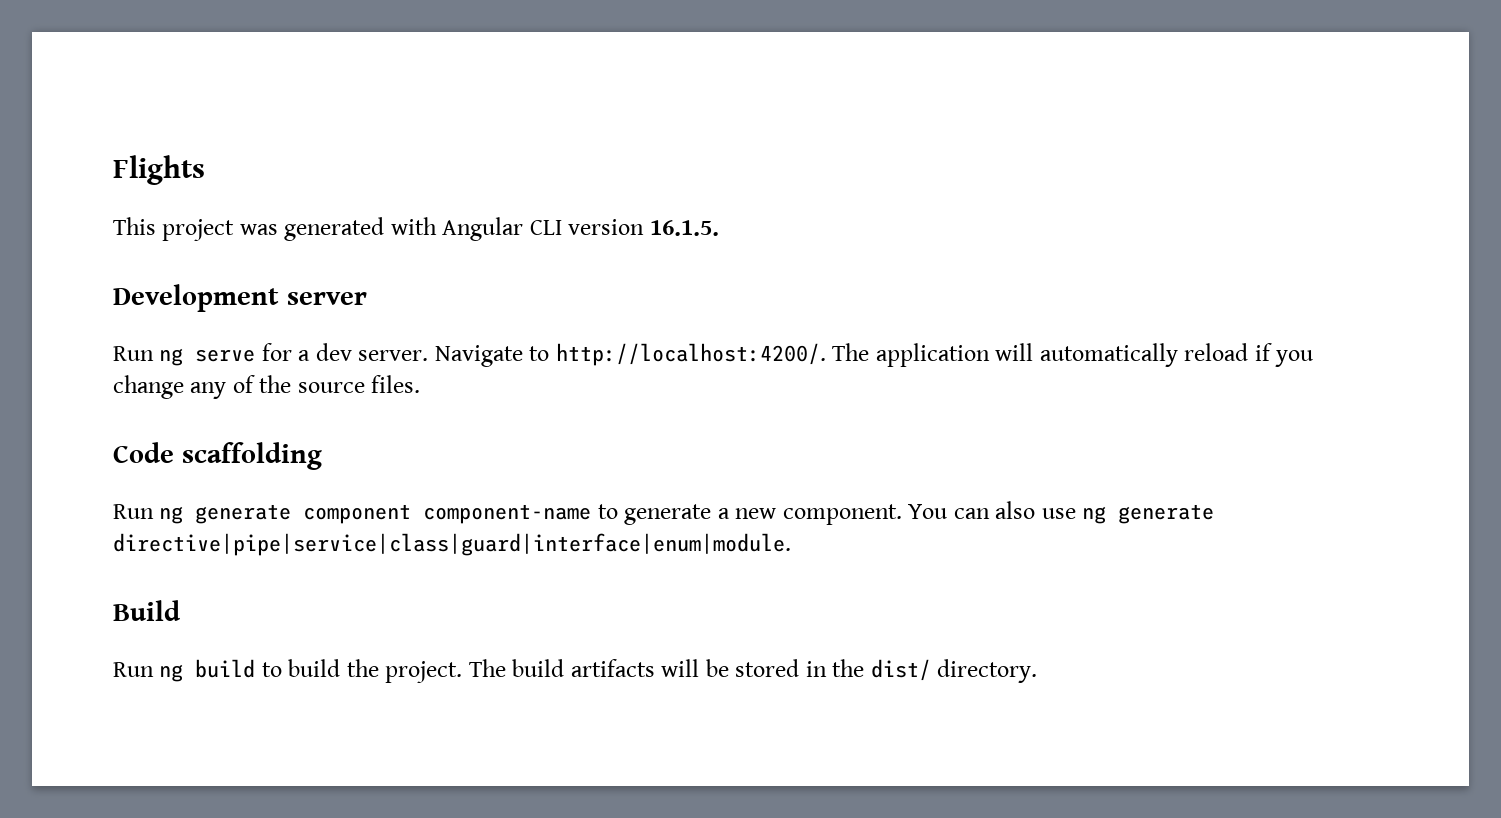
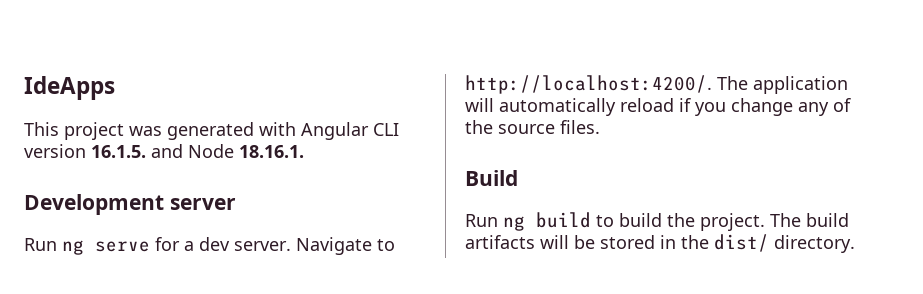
[113,155,205,185] Flights -> [24,76,115,100] IdeApps
(719, 228) none -> [151,144,304,158] and Node 18.16.1.
[113,442,322,470] [113,501,1215,525] [113,533,791,556] // Code scaffolding // Run ng generate component component-name to generate a new component. You can also use ng generate directive|pipe|service|class|guard|interface|enum|module. -> (600, 127) none

